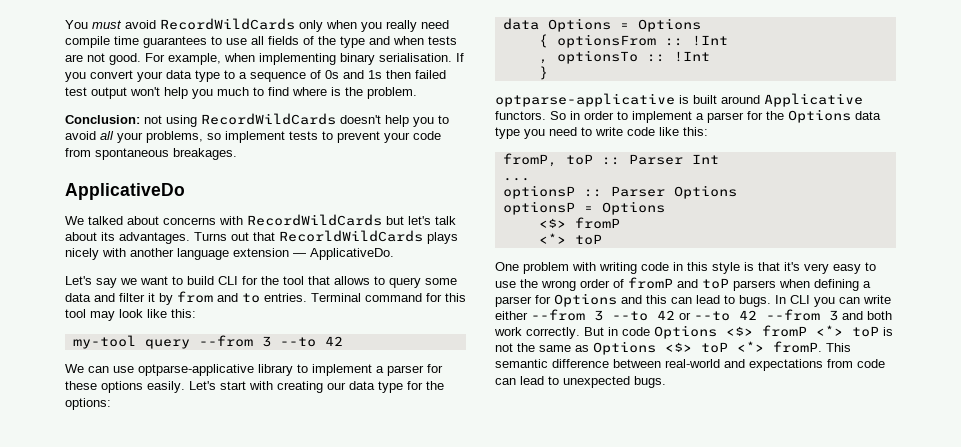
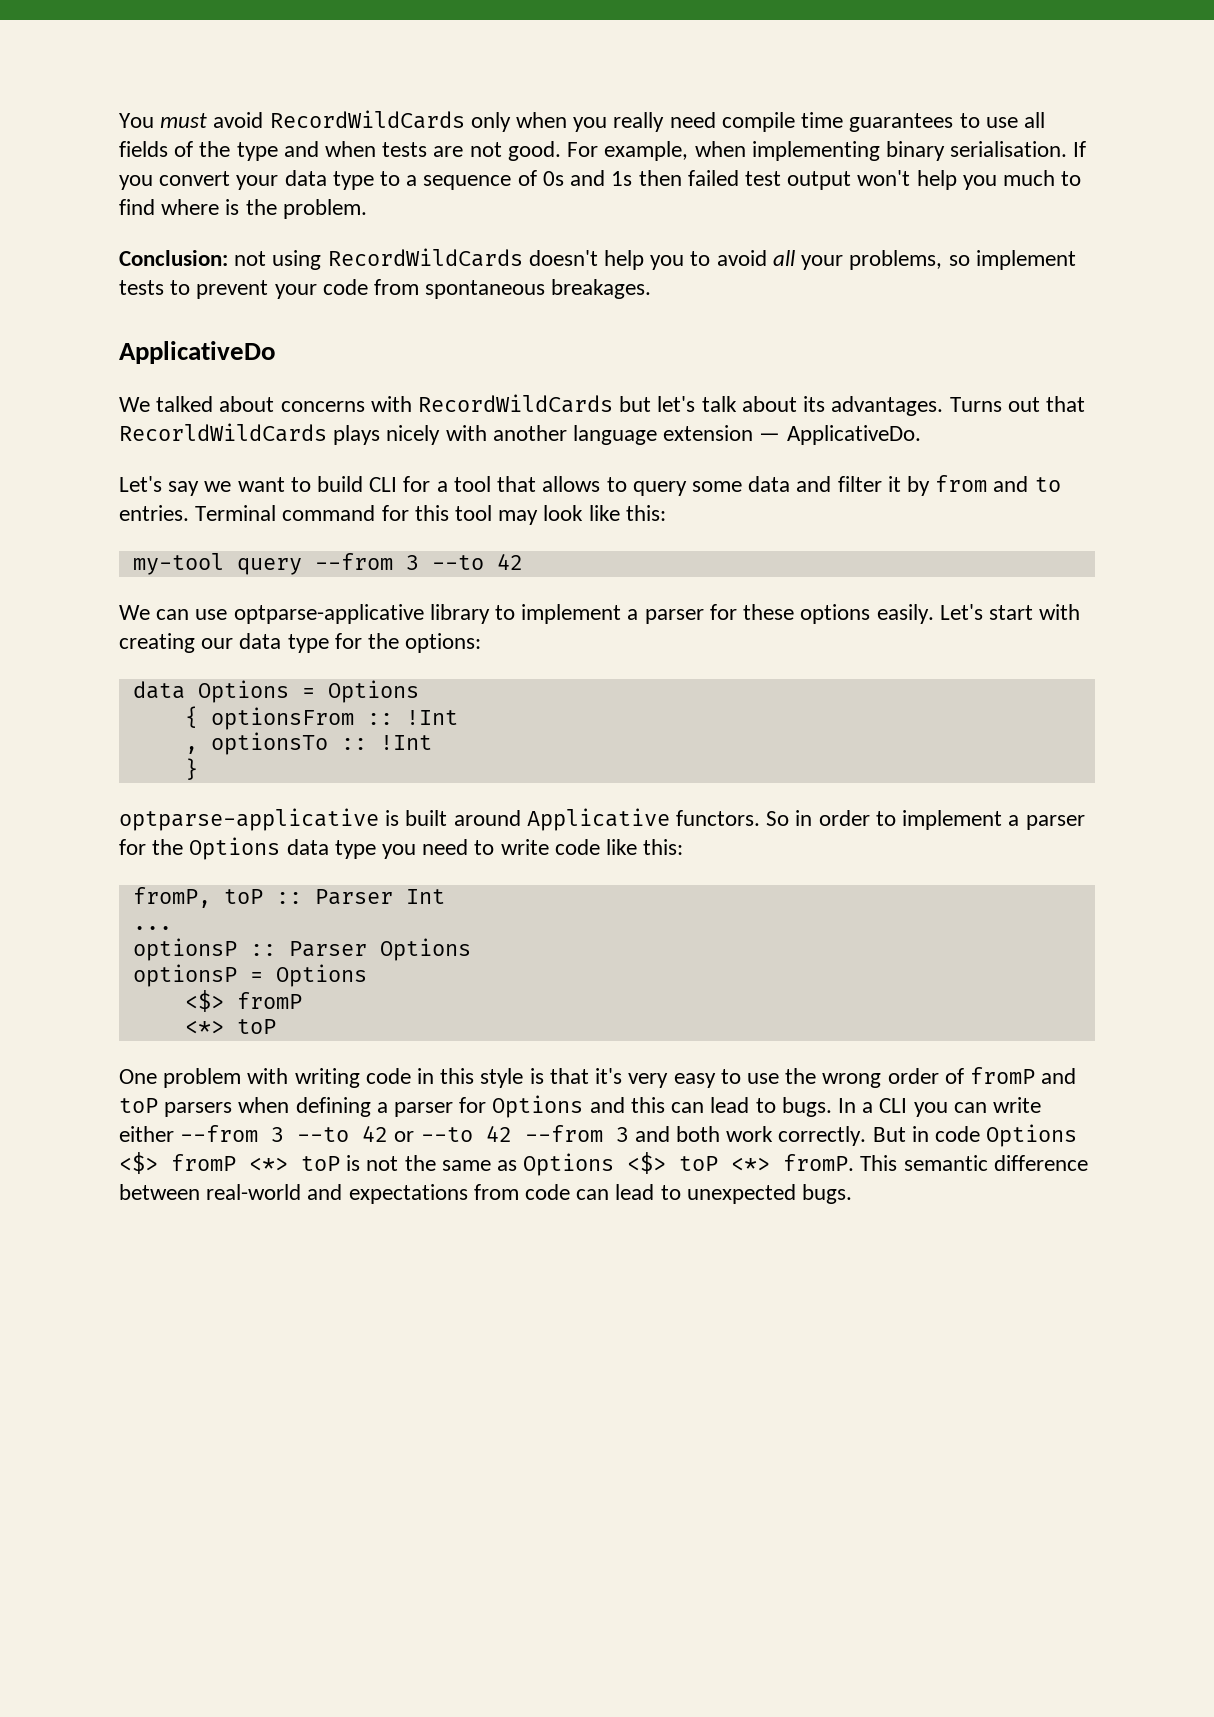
[261,276,279,285] the -> [436,481,448,492] a
(786, 299) none -> [862,1102,874,1113] a

